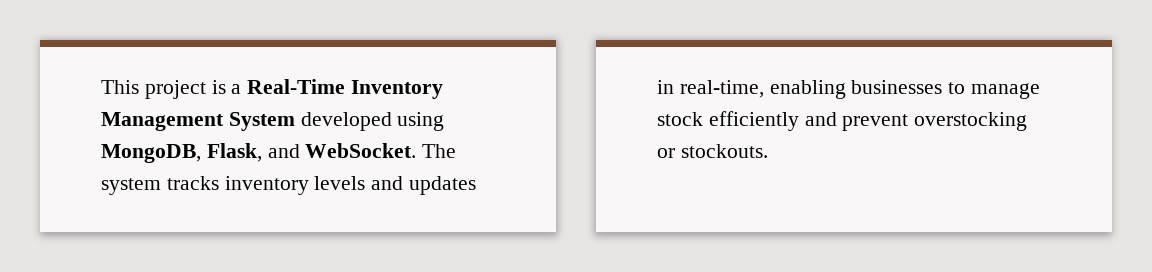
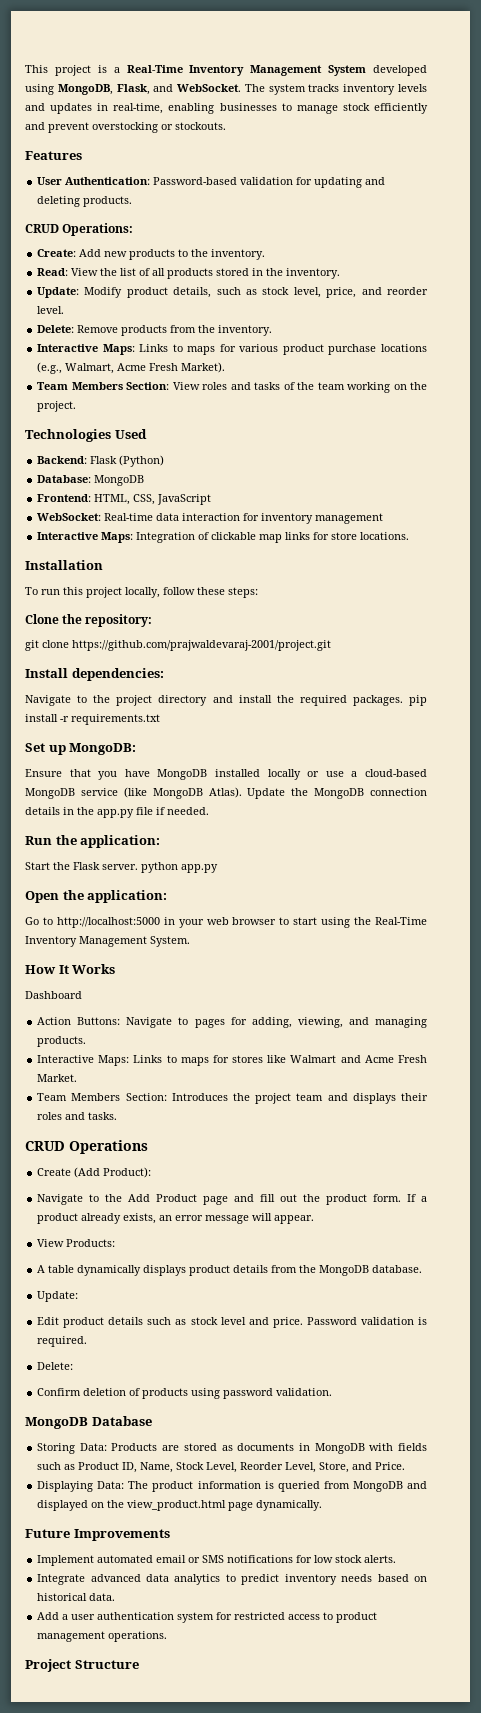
(768, 151) none -> [25,151,82,160] [37,177,386,188] [37,196,133,207] [25,223,134,236] [37,249,266,260] [37,268,341,279] [37,287,428,298] [37,306,65,314] [37,325,273,336] [37,344,427,355] [37,362,226,374] [37,382,428,393] [37,401,77,412] [25,429,147,442] [37,455,165,467] [37,475,145,486] [37,494,212,505] [37,513,384,524] [37,532,410,543] [25,560,103,570] [25,587,258,598] [25,614,153,627] [25,640,331,651] [25,668,164,681] [25,695,428,706] [25,714,160,725] [25,743,137,755] [25,769,428,780] [25,787,427,799] [25,807,209,818] [25,835,161,848] [25,862,218,873] [25,890,168,903] [25,917,428,928] [25,936,190,947] [25,964,116,974] [25,991,82,999] [37,1017,428,1028] [37,1036,87,1047] [37,1055,427,1066] [37,1074,78,1082] [37,1093,428,1104] [37,1112,118,1120] [25,1140,148,1154] [37,1167,152,1178] [37,1194,427,1205] [37,1213,315,1224] [37,1239,116,1247] [37,1265,423,1276] [37,1291,79,1302] [37,1317,427,1328] [37,1336,88,1347] [37,1362,74,1370] [37,1388,333,1399] [25,1416,152,1429] [37,1443,427,1454] [37,1462,406,1473] [37,1481,427,1492] [37,1500,323,1511] [25,1529,170,1541] [37,1555,397,1566] [37,1574,427,1585] [37,1593,116,1601] [37,1612,378,1623] [37,1631,168,1642] [25,1659,139,1672] // Features // User Authentication: Password-based validation for updating and deleting products. // CRUD Operations: // Create: Add new products to the inventory. // Read: View the list of all products stored in the inventory. // Update: Modify product details, such as stock level, price, and reorder level. // Delete: Remove products from the inventory. // Interactive Maps: Links to maps for various product purchase locations (e.g., Walmart, Acme Fresh Market). // Team Members Section: View roles and tasks of the team working on the project. // Technologies Used // Backend: Flask (Python) // Database: MongoDB // Frontend: HTML, CSS, JavaScript // WebSocket: Real-time data interaction for inventory management // Interactive Maps: Integration of clickable map links for store locations. // Installation // To run this project locally, follow these steps: // Clone the repository: // git clone https://github.com/prajwaldevaraj-2001/project.git // Install dependencies: // Navigate to the project directory and install the required packages. pip install -r requirements.txt // Set up MongoDB: // Ensure that you have MongoDB installed locally or use a cloud-based MongoDB service (like MongoDB Atlas). Update the MongoDB connection details in the app.py file if needed. // Run the application: // Start the Flask server. python app.py // Open the application: // Go to http://localhost:5000 in your web browser to start using the Real-Time Inventory Management System. // How It Works // Dashboard // Action Buttons: Navigate to pages for adding, viewing, and managing products. // Interactive Maps: Links to maps for stores like Walmart and Acme Fresh Market. // Team Members Section: Introduces the project team and displays their roles and tasks. // CRUD Operations // Create (Add Product): // Navigate to the Add Product page and fill out the product form. If a product already exists, an error message will appear. // View Products: // A table dynamically displays product details from the MongoDB database. // Update: // Edit product details such as stock level and price. Password validation is required. // Delete: // Confirm deletion of products using password validation. // MongoDB Database // Storing Data: Products are stored as documents in MongoDB with fields such as Product ID, Name, Stock Level, Reorder Level, Store, and Price. // Displaying Data: The product information is queried from MongoDB and displayed on the view_product.html page dynamically. // Future Improvements // Implement automated email or SMS notifications for low stock alerts. // Integrate advanced data analytics to predict inventory needs based on historical data. // Add a user authentication system for restricted access to product management operations. // Project Structure

